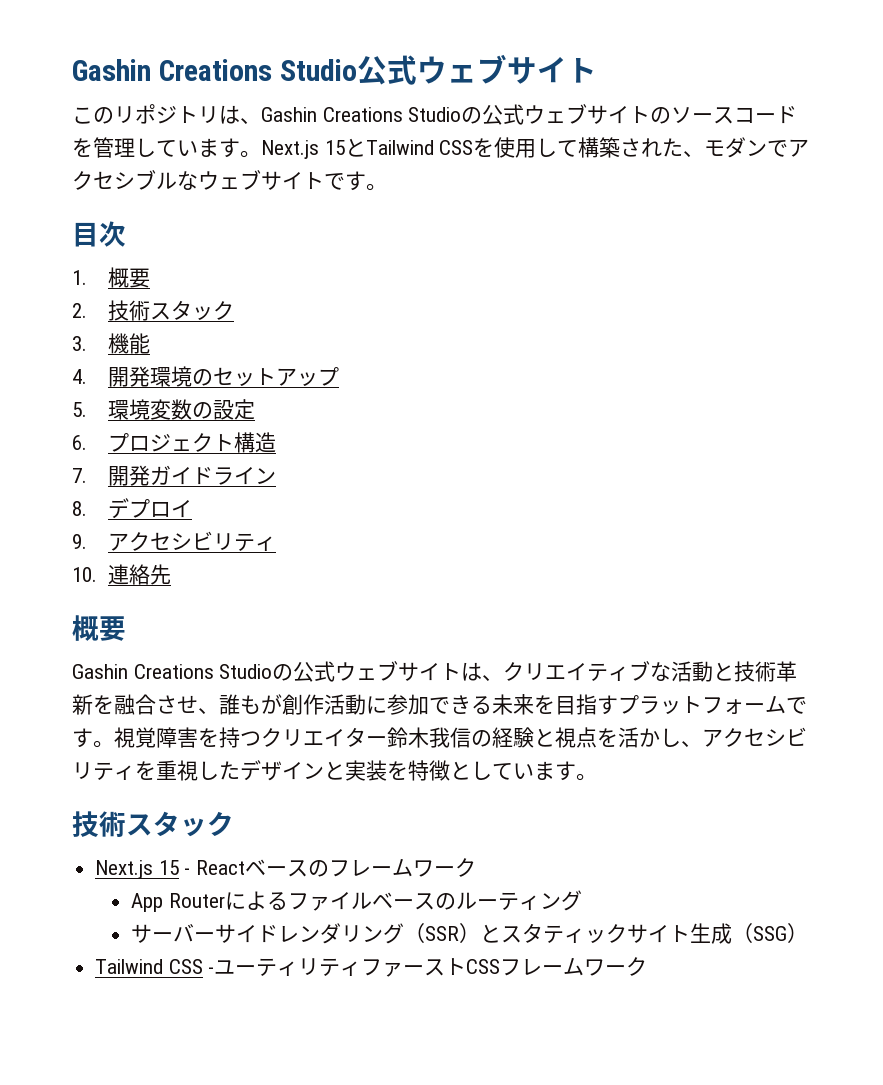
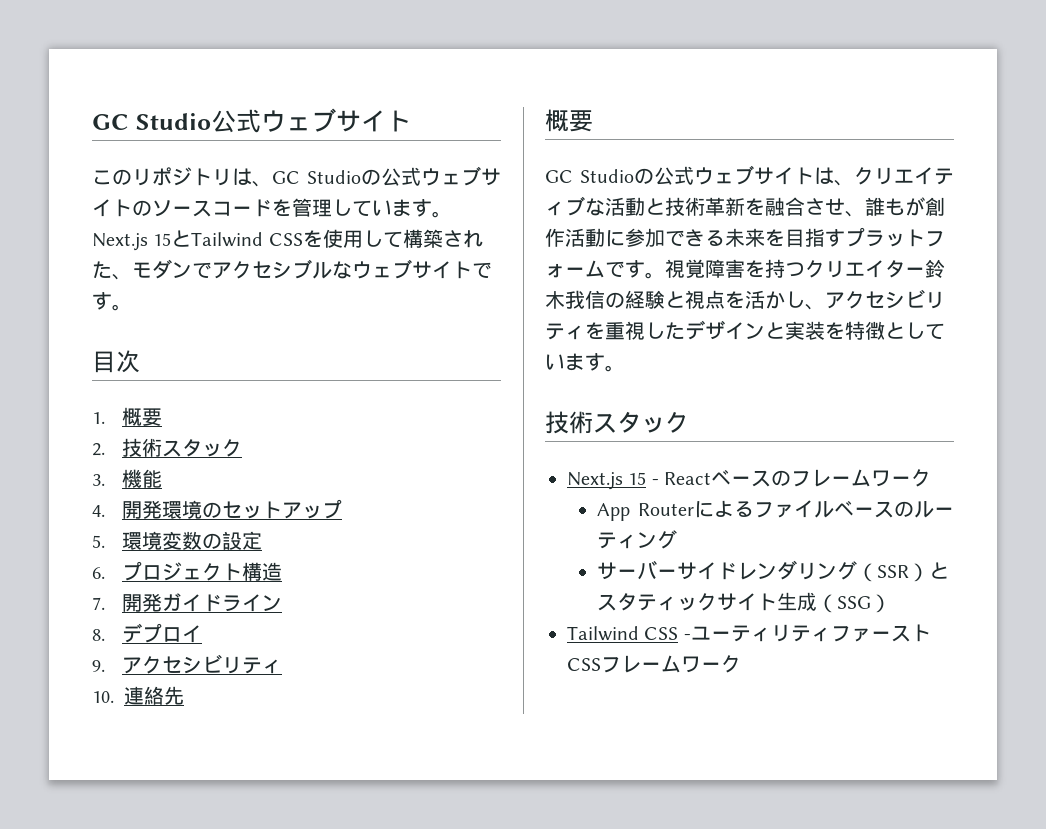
[72,59,272,81] Gashin Creations -> [92,114,129,130] GC
[261,107,403,122] Gashin Creations -> [272,171,300,184] GC
[72,664,214,679] Gashin Creations -> [545,170,573,183] GC

